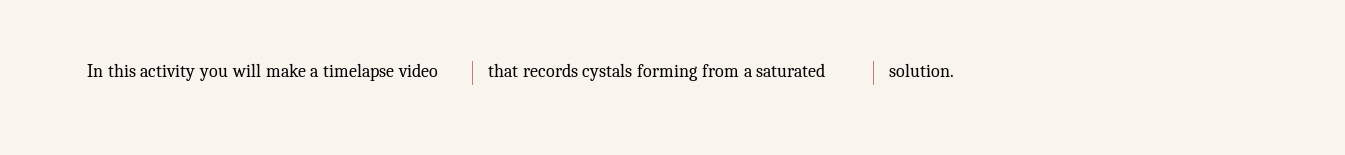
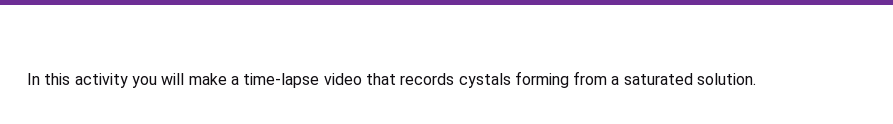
[323,63,395,81] timelapse -> [243,73,320,88] time-lapse

